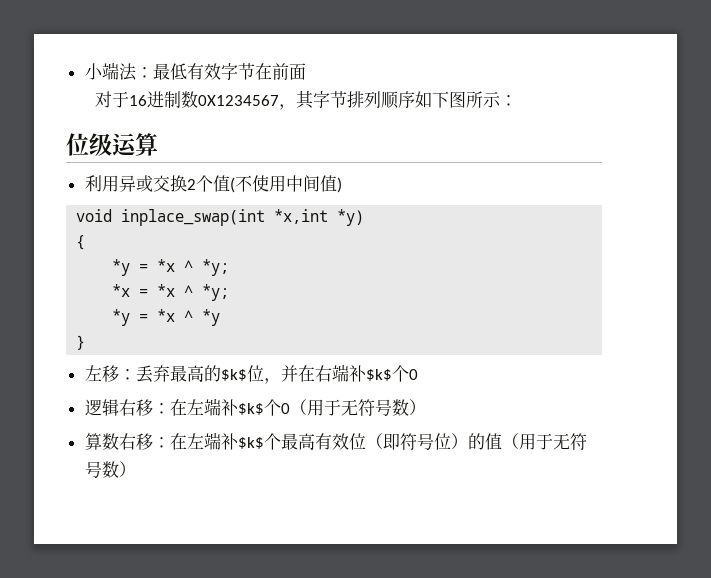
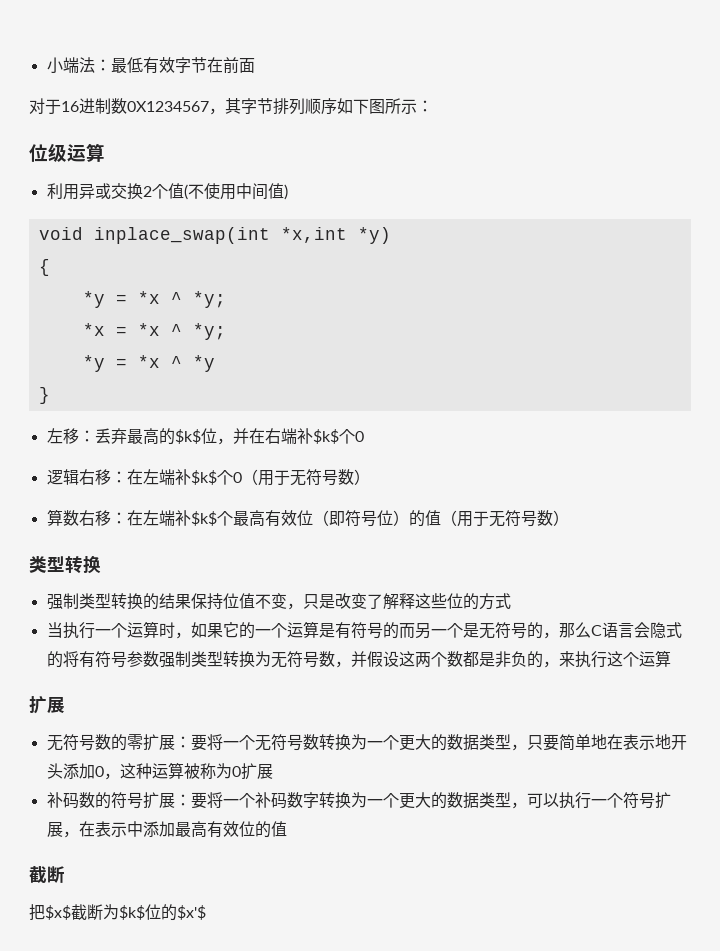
(136, 469) none -> [29,555,101,574] [46,593,511,610] [46,621,682,639] [46,650,671,668] [29,696,65,714] [46,734,687,751] [46,762,273,780] [46,792,671,809] [46,821,287,838] [29,866,65,883] [29,904,206,921] // 类型转换 // 强制类型转换的结果保持位值不变，只是改变了解释这些位的方式 // 当执行一个运算时，如果它的一个运算是有符号的而另一个是无符号的，那么C语言会隐式的将有符号参数强制类型转换为无符号数，并假设这两个数都是非负的，来执行这个运算 // 扩展 // 无符号数的零扩展：要将一个无符号数转换为一个更大的数据类型，只要简单地在表示地开头添加0，这种运算被称为0扩展 // 补码数的符号扩展：要将一个补码数字转换为一个更大的数据类型，可以执行一个符号扩展，在表示中添加最高有效位的值 // 截断 // 把$x$截断为$k$位的$x'$

